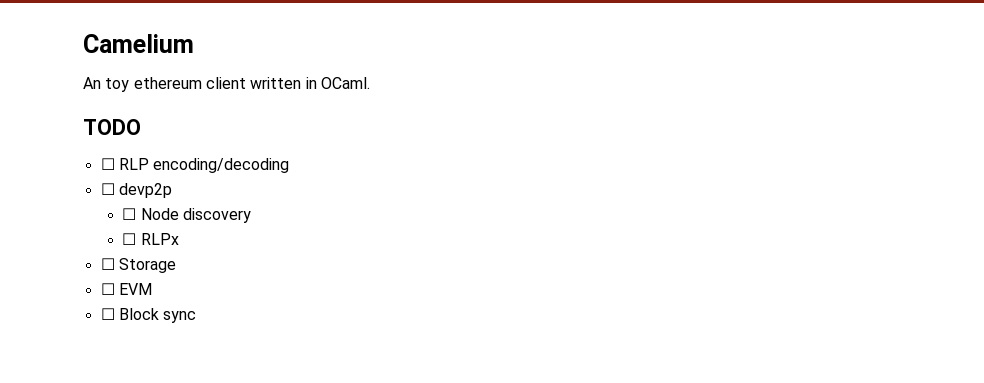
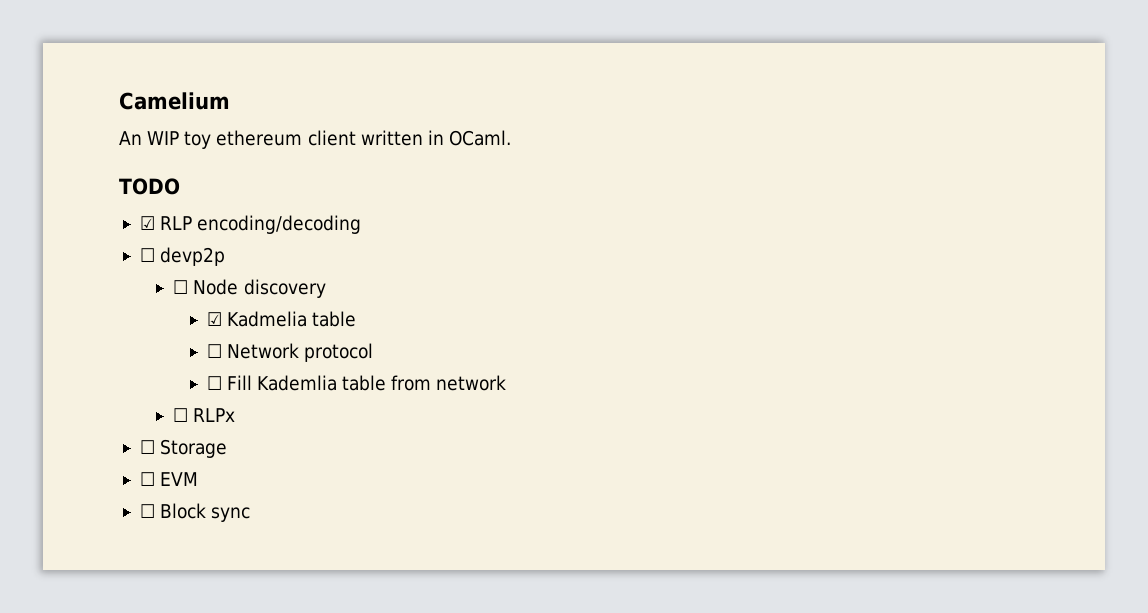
(101, 83) none -> [147,131,180,145] WIP
[100,158,115,170] ☐ -> [139,216,155,230] ☑
(251, 215) none -> [206,311,356,327] [206,343,373,362] [206,375,507,391] // ☑ Kadmelia table // ☐ Network protocol // ☐ Fill Kademlia table from network

